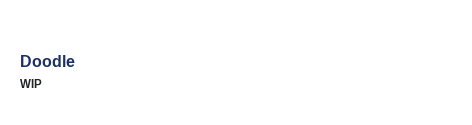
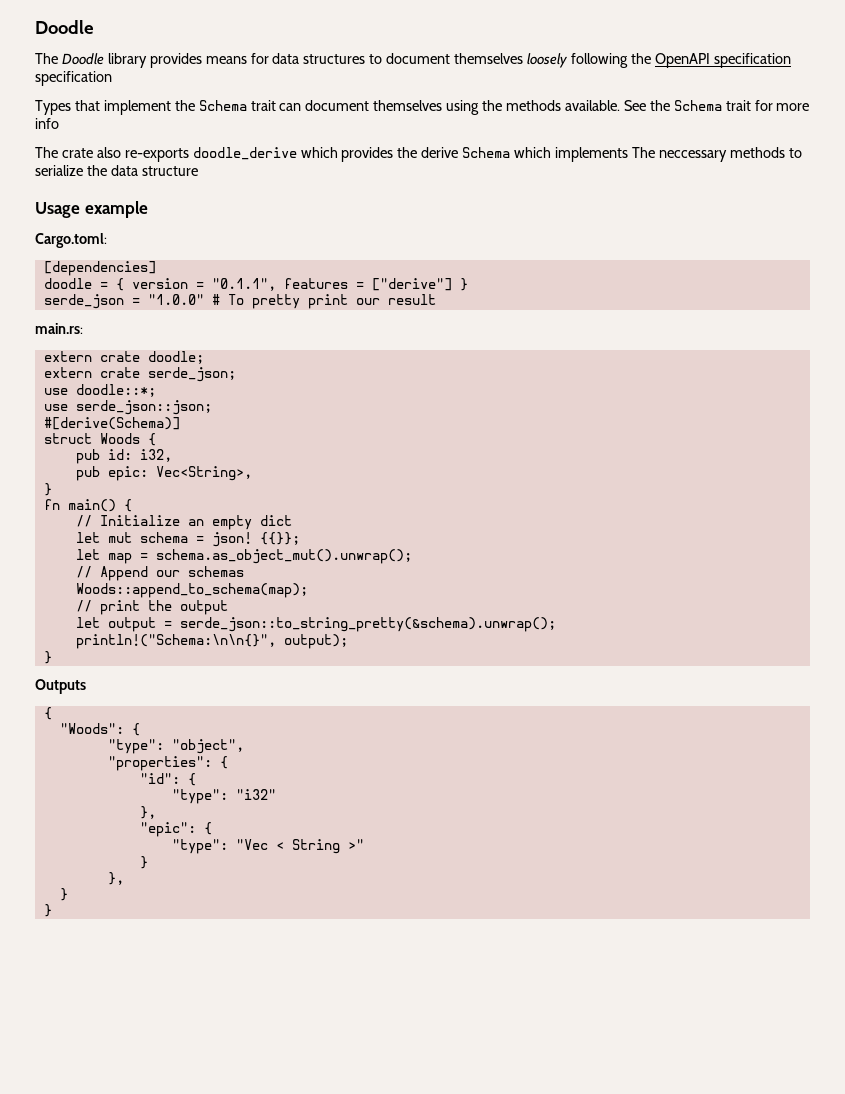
[20,79,42,88] WIP -> [35,53,791,68] [35,71,112,86] [35,100,810,115] [35,118,59,129] [35,147,802,162] [35,165,198,176] [35,201,148,218] [35,233,107,248] [43,261,156,276] [43,278,468,291] [43,294,436,309] [35,323,83,334] [43,351,204,364] [43,367,236,382] [43,384,156,397] [43,400,212,415] [43,417,180,430] [43,433,156,446] [75,449,172,464] [75,466,252,481] [43,483,52,496] [43,499,132,512] [75,515,292,530] [75,532,300,547] [75,549,412,564] [75,566,244,581] [75,583,308,598] [75,600,228,615] [75,617,556,632] [75,634,348,649] [43,651,52,664] [35,679,86,694] [43,707,52,720] [59,723,140,736] [107,739,244,754] [107,756,228,771] [139,773,196,786] [171,789,276,804] [139,806,156,819] [139,822,212,837] [171,839,364,854] [139,856,148,869] [107,872,124,885] [59,888,68,901] [43,904,52,917] The Doodle library provides means for data structures to document themselves loosely following the OpenAPI specification specification // Types that implement the Schema trait can document themselves using the methods available. See the Schema trait for more info // The crate also re-exports doodle_derive which provides the derive Schema which implements The neccessary methods to serialize the data structure // Usage example // Cargo.toml: // [dependencies] // doodle = { version = "0.1.1", features = ["derive"] } // serde_json = "1.0.0" # To pretty print our result // main.rs: // extern crate doodle; // extern crate serde_json; // use doodle::*; // use serde_json::json; // #[derive(Schema)] // struct Woods { // pub id: i32, // pub epic: Vec<String>, // } // fn main() { // // Initialize an empty dict // let mut schema = json! {{}}; // let map = schema.as_object_mut().unwrap(); // // Append our schemas // Woods::append_to_schema(map); // // print the output // let output = serde_json::to_string_pretty(&schema).unwrap(); // println!("Schema:\n\n{}", output); // } // Outputs // { // "Woods": { // "type": "object", // "properties": { // "id": { // "type": "i32" // }, // "epic": { // "type": "Vec < String >" // } // }, // } // }

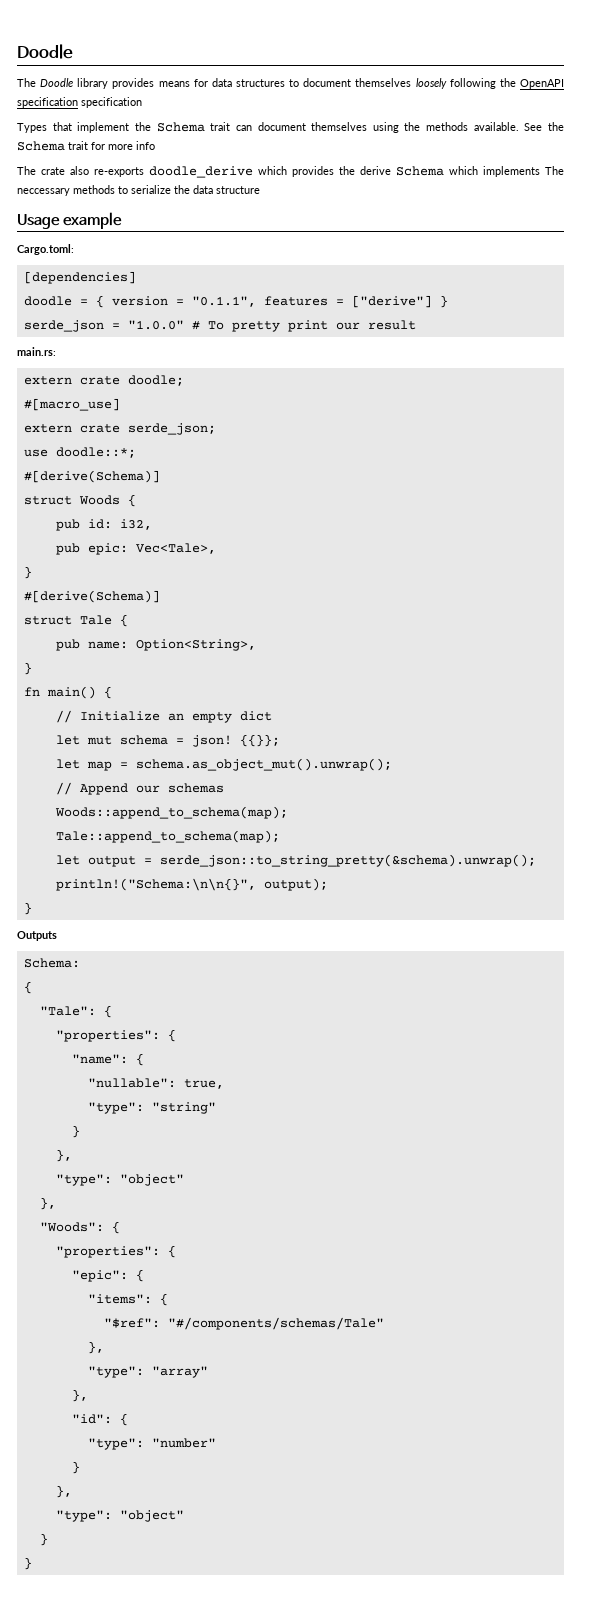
(204, 357) none -> [23,398,120,411] // #[macro_use]
[43,400,212,415] // use serde_json::json; -> (136, 452) none
[155,466,252,481] Vec<String>, -> [135,543,216,554] [23,566,32,579] [23,590,160,603] [23,614,128,627] [55,639,256,651] Vec<Tale>, // } // #[derive(Schema)] // struct Tale { // pub name: Option<String>,
[75,600,228,615] // print the output -> [55,830,280,843] Tale::append_to_schema(map);
[43,707,52,720] // { -> [23,958,80,968] [23,981,32,994] [39,1005,112,1018] [55,1029,176,1042] [71,1053,144,1066] [87,1078,224,1089] [87,1102,216,1114] [71,1125,80,1138] [55,1149,72,1162] [55,1174,184,1186] [39,1197,56,1210] // Schema: // { // "Tale": { // "properties": { // "name": { // "nullable": true, // "type": "string" // } // }, // "type": "object" // },
[107,739,244,754] [107,756,228,771] [139,773,196,786] [171,789,276,804] [139,806,156,819] [139,822,212,837] [171,839,364,854] [139,856,148,869] [107,872,124,885] // "type": "object", // "properties": { // "id": { // "type": "i32" // }, // "epic": { // "type": "Vec < String >" // } // }, -> [55,1245,176,1258] [71,1269,144,1282] [87,1293,168,1306] [103,1317,384,1330] [87,1341,104,1354] [87,1366,208,1378] [71,1389,88,1402] [71,1413,128,1426] [87,1438,216,1450] [71,1461,80,1474] [55,1485,72,1498] [55,1510,184,1522] // "properties": { // "epic": { // "items": { // "$ref": "#/components/schemas/Tale" // }, // "type": "array" // }, // "id": { // "type": "number" // } // }, // "type": "object"

